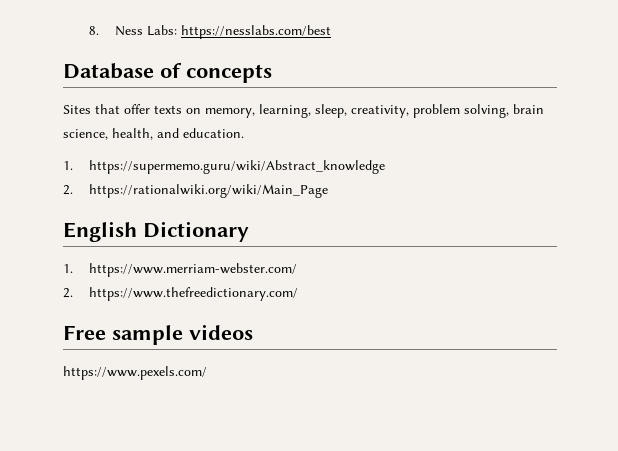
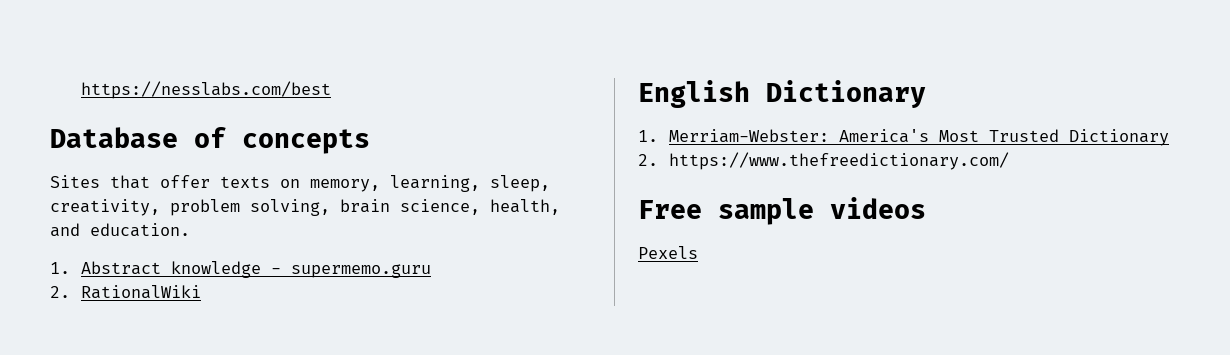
[89,25,178,36] 8. Ness Labs: -> (81, 90) none
[89,160,386,174] [63,184,329,198] https://supermemo.guru/wiki/Abstract_knowledge // 2. https://rationalwiki.org/wiki/Main_Page -> [81,261,432,278] [50,285,202,299] Abstract knowledge - supermemo.guru // 2. RationalWiki
[89,263,298,277] https://www.merriam-webster.com/ -> [669,129,1170,146] Merriam-Webster: America's Most Trusted Dictionary
[63,366,207,380] https://www.pexels.com/ -> [638,246,698,259] Pexels

